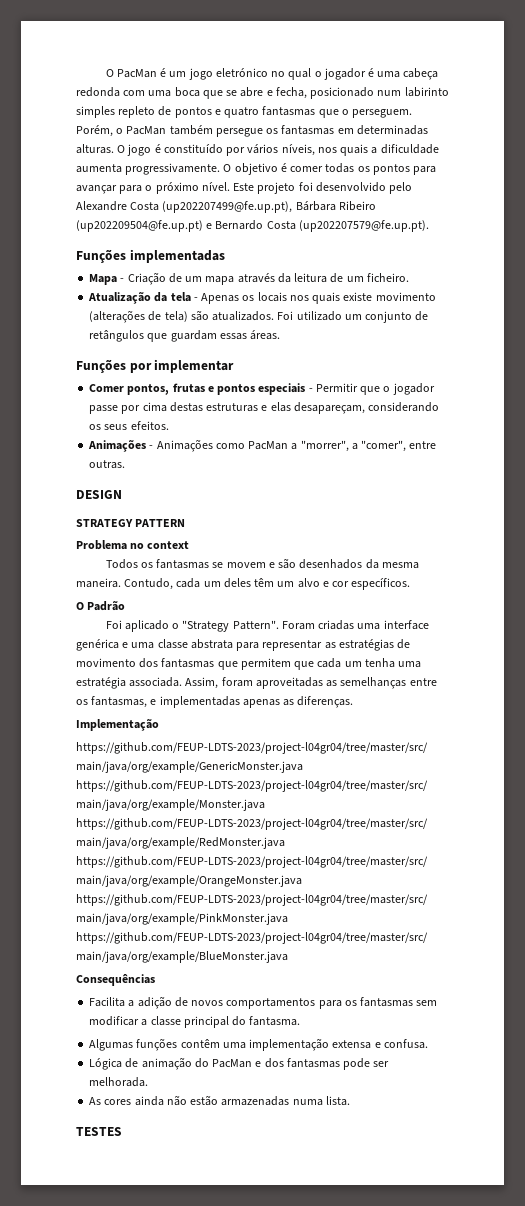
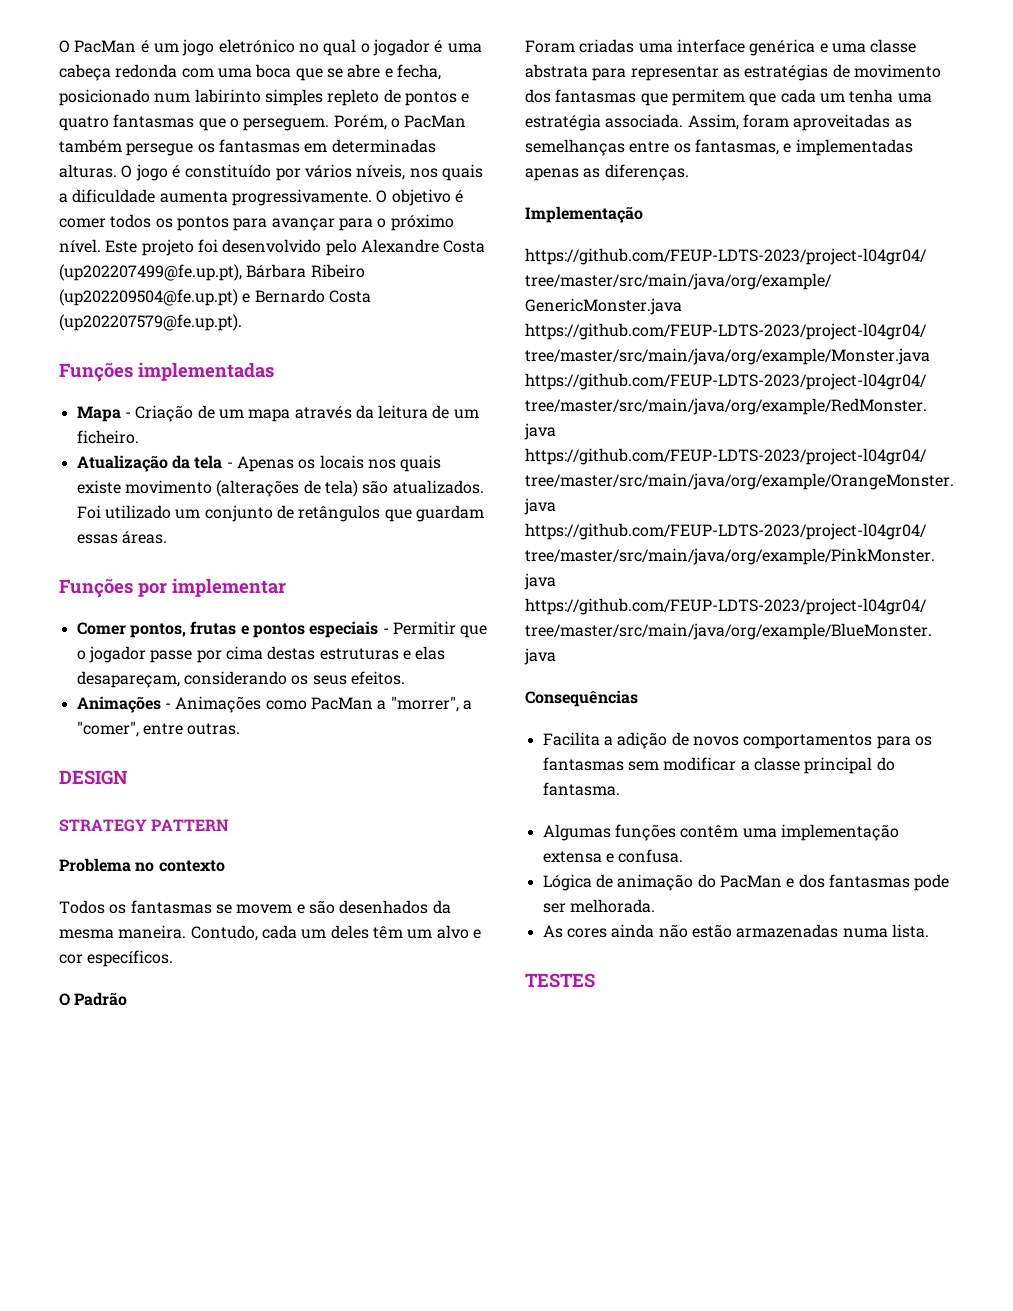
[325,163,355,173] todas -> [110,214,152,228] todos
[147,541,190,549] context -> [158,860,225,872] contexto
[105,620,279,632] Foi aplicado o "Strategy Pattern". -> (128, 999) none

